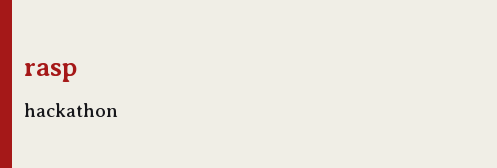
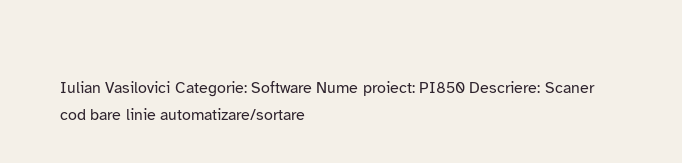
[24,63,77,82] [24,103,118,117] rasp // hackathon -> [60,81,595,97] [60,108,305,120] Iulian Vasilovici Categorie: Software Nume proiect: PI850 Descriere: Scaner cod bare linie automatizare/sortare

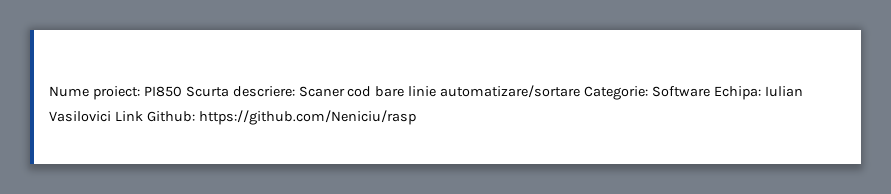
[60,81,312,97] Iulian Vasilovici Categorie: Software -> (49, 91) none
[469,81,541,93] Descriere: -> [185,86,295,97] Scurta descriere:
(305, 114) none -> [584,86,803,100] [49,110,416,125] Categorie: Software Echipa: Iulian Vasilovici Link Github: https://github.com/Neniciu/rasp

